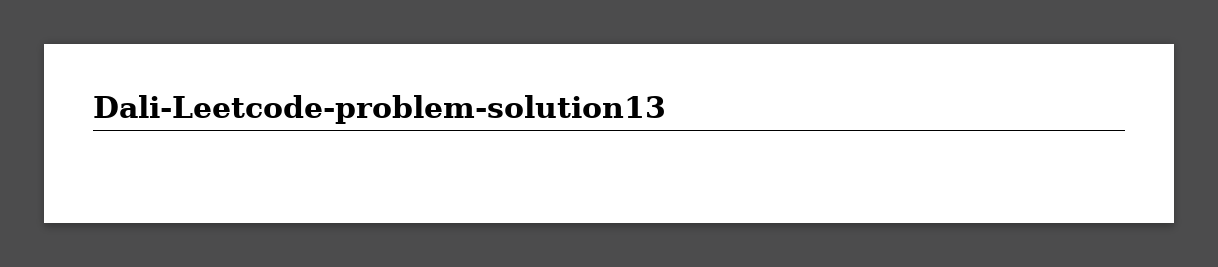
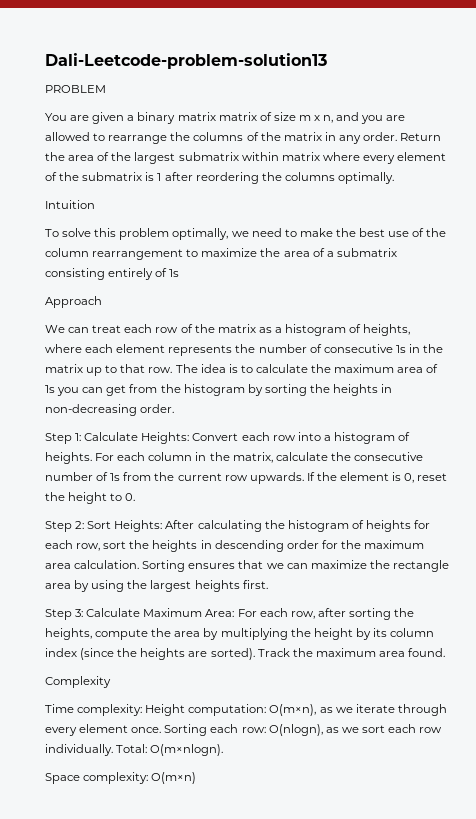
(666, 109) none -> [45,85,106,93] [45,112,406,124] [45,132,442,144] [45,152,447,164] [45,172,394,184] [45,200,95,209] [45,228,447,240] [45,248,397,260] [45,268,180,280] [45,296,102,308] [45,324,411,336] [45,344,444,356] [45,364,439,376] [45,384,393,396] [45,404,175,416] [45,432,411,444] [45,452,423,464] [45,472,448,484] [45,492,136,504] [45,520,431,532] [45,540,425,552] [45,560,449,572] [45,580,268,592] [45,608,415,620] [45,628,435,640] [45,648,446,660] [45,676,111,688] [45,704,447,716] [45,724,443,736] [45,744,224,756] [45,772,197,784] // PROBLEM // You are given a binary matrix matrix of size m x n, and you are allowed to rearrange the columns of the matrix in any order. Return the area of the largest submatrix within matrix where every element of the submatrix is 1 after reordering the columns optimally. // Intuition // To solve this problem optimally, we need to make the best use of the column rearrangement to maximize the area of a submatrix consisting entirely of 1s // Approach // We can treat each row of the matrix as a histogram of heights, where each element represents the number of consecutive 1s in the matrix up to that row. The idea is to calculate the maximum area of 1s you can get from the histogram by sorting the heights in non-decreasing order. // Step 1: Calculate Heights: Convert each row into a histogram of heights. For each column in the matrix, calculate the consecutive number of 1s from the current row upwards. If the element is 0, reset the height to 0. // Step 2: Sort Heights: After calculating the histogram of heights for each row, sort the heights in descending order for the maximum area calculation. Sorting ensures that we can maximize the rectangle area by using the largest heights first. // Step 3: Calculate Maximum Area: For each row, after sorting the heights, compute the area by multiplying the height by its column index (since the heights are sorted). Track the maximum area found. // Complexity // Time complexity: Height computation: O(m×n), as we iterate through every element once. Sorting each row: O(nlogn), as we sort each row individually. Total: O(m×nlogn). // Space complexity: O(m×n)

